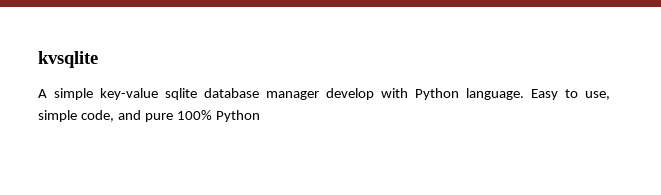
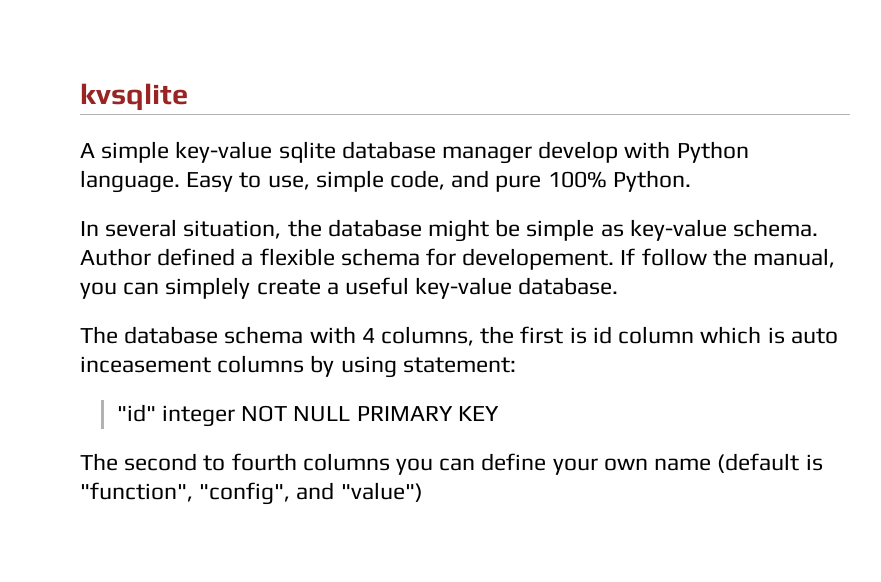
[215,110,260,122] Python -> [612,170,691,192] [80,219,819,242] [80,248,836,270] [80,277,619,299] [80,326,838,346] [80,355,516,378] [116,404,499,427] [80,453,823,475] [80,482,423,505] Python. // In several situation, the database might be simple as key-value schema. Author defined a flexible schema for developement. If follow the manual, you can simplely create a useful key-value database. // The database schema with 4 columns, the first is id column which is auto inceasement columns by using statement: // "id" integer NOT NULL PRIMARY KEY // The second to fourth columns you can define your own name (default is "function", "config", and "value")

